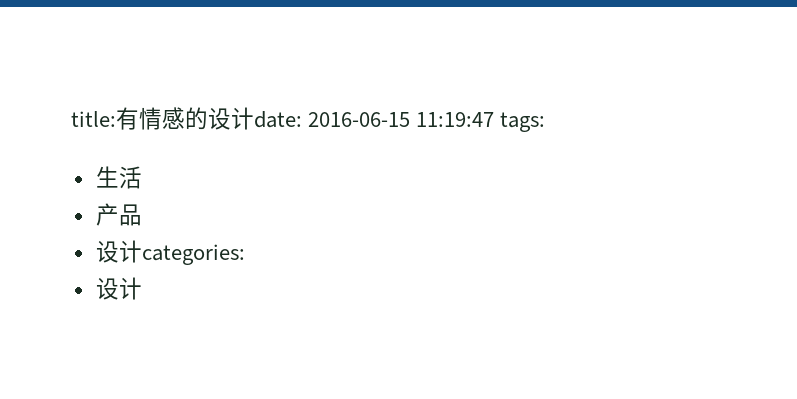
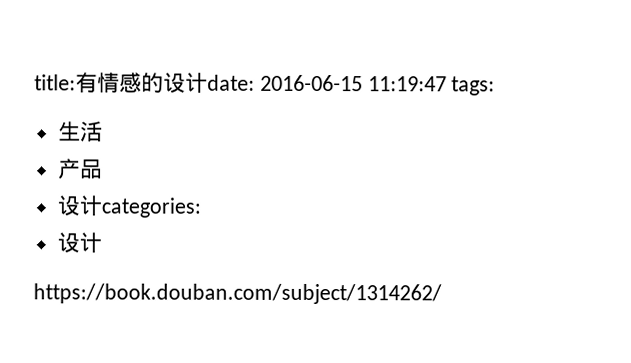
(142, 288) none -> [33,283,442,305] // https://book.douban.com/subject/1314262/

